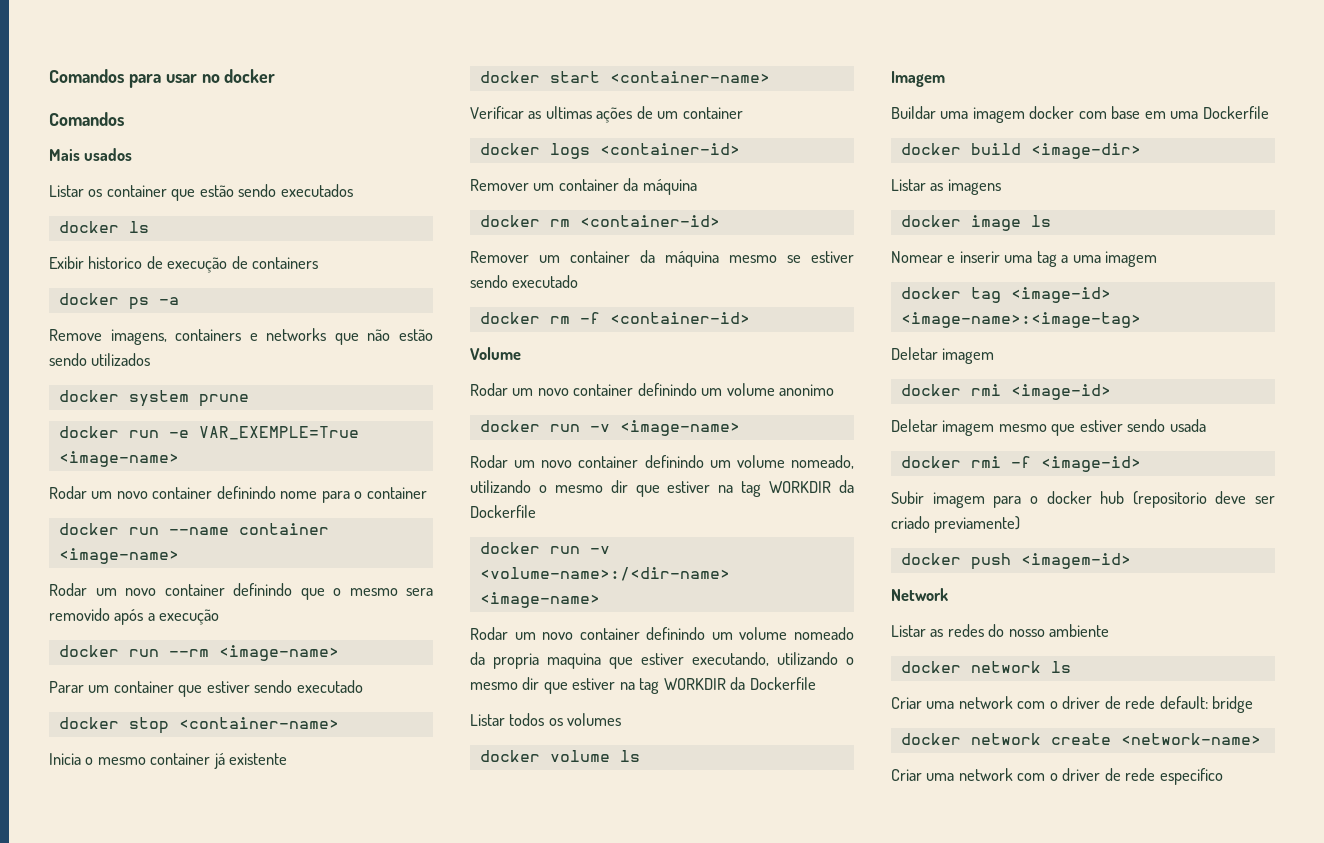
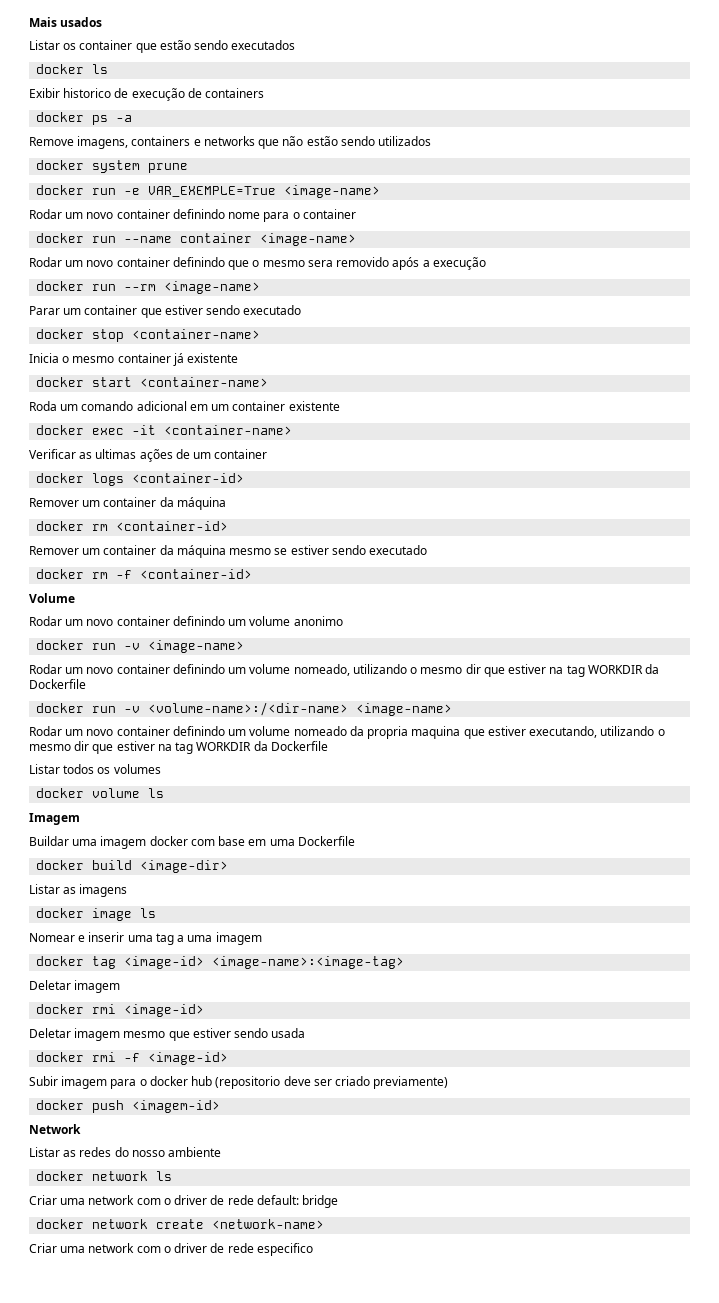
[49,69,276,88] [49,112,124,126] Comandos para usar no docker // Comandos // -> (29, 22) none
(770, 77) none -> [29,401,340,411] [36,425,293,435] // Roda um comando adicional em um container existente // docker exec -it <container-name>

